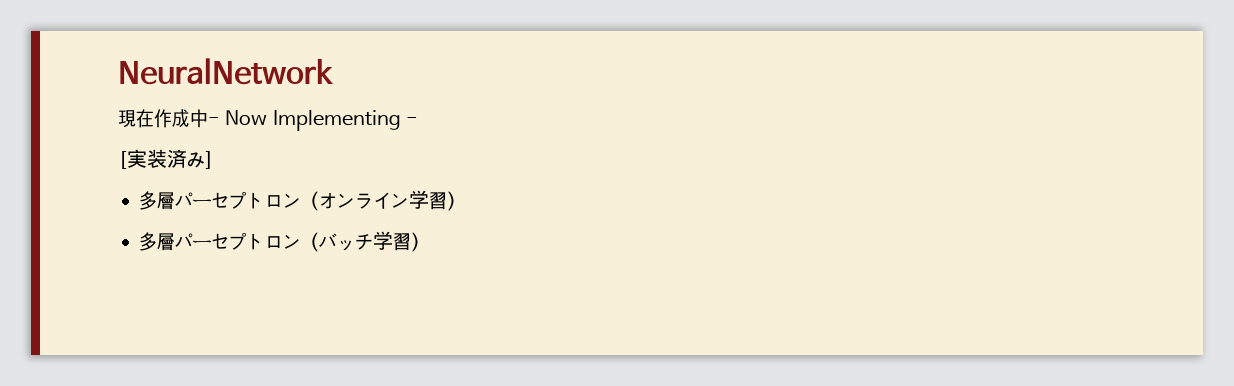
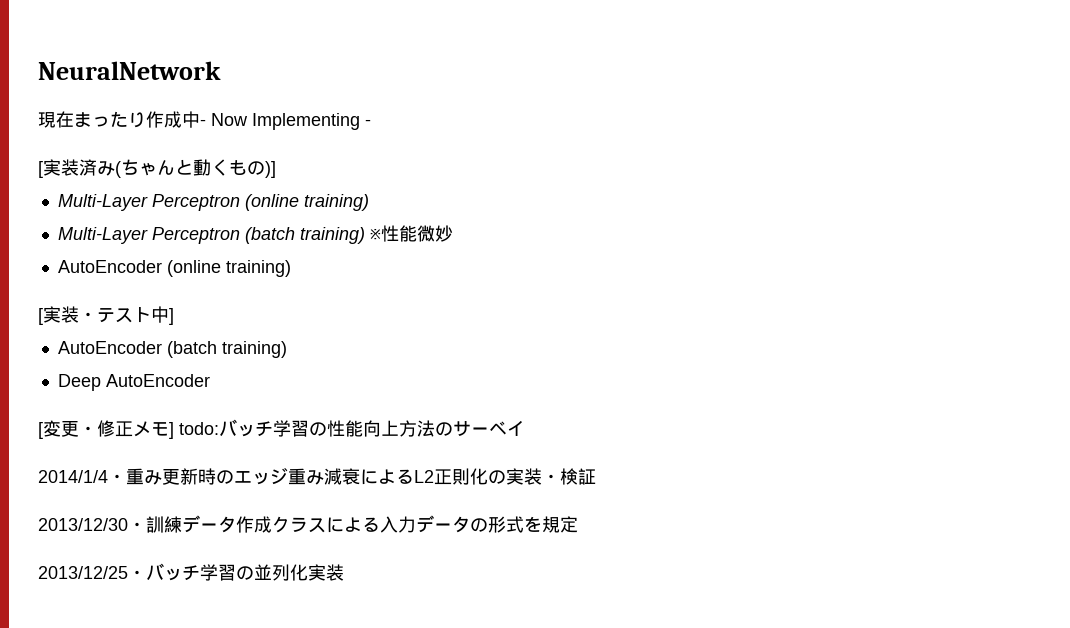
(154, 118) none -> [74,111,146,128] まったり
[205,151,214,169] [139,190,466,211] [139,231,430,252] ] // 多層パーセプトロン（オンライン学習） // 多層パーセプトロン（バッチ学習） -> [115,159,276,178] [57,194,369,211] [57,225,453,244] [57,260,291,277] [38,306,174,325] [57,341,287,358] [57,374,210,391] [38,419,525,439] [38,468,596,485] [38,515,578,533] [38,563,344,581] (ちゃんと動くもの)] // Multi-Layer Perceptron (online training) // Multi-Layer Perceptron (batch training) ※性能微妙 // AutoEncoder (online training) // [実装・テスト中] // AutoEncoder (batch training) // Deep AutoEncoder // [変更・修正メモ] todo:バッチ学習の性能向上方法のサーベイ // 2014/1/4・重み更新時のエッジ重み減衰によるL2正則化の実装・検証 // 2013/12/30・訓練データ作成クラスによる入力データの形式を規定 // 2013/12/25・バッチ学習の並列化実装

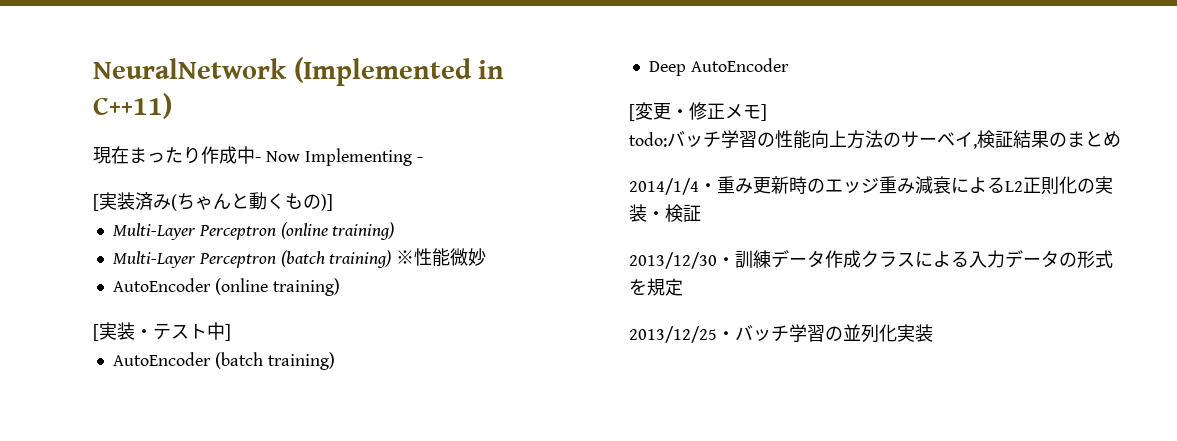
(221, 70) none -> [293,57,505,86] [93,93,172,119] (Implemented in C++11)
(174, 430) none -> (767, 112) //
(525, 428) none -> [973,130,1121,149] ,検証結果のまとめ

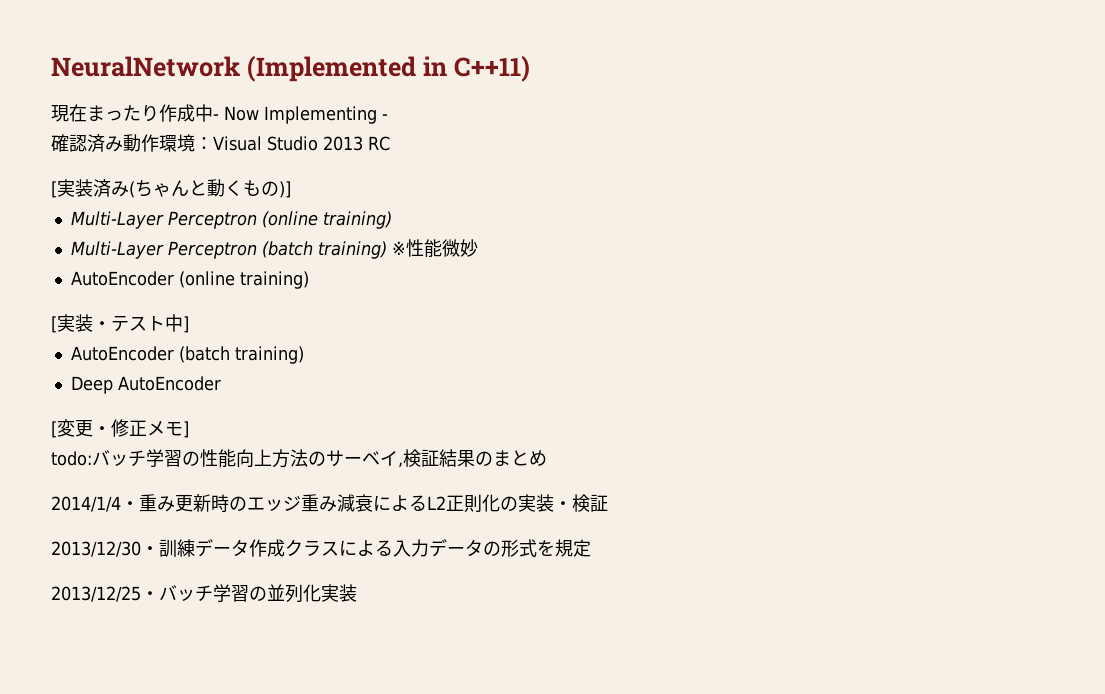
(423, 159) none -> [51,134,390,152] // 確認済み動作環境：Visual Studio 2013 RC

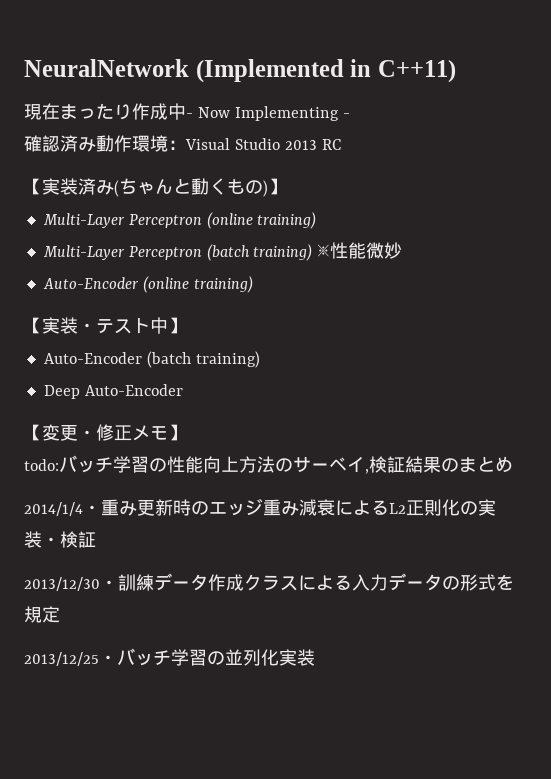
[51,181,57,198] [ -> [24,178,42,195] 【
[279,181,291,198] )] -> [263,178,286,197] )】
[70,271,309,289] [51,316,57,333] AutoEncoder (online training) // [ -> [42,276,253,293] [24,317,42,334] Auto-Encoder (online training) // 【
[183,316,189,333] [70,346,174,361] ] // AutoEncoder -> [168,317,186,334] [43,352,142,364] 】 // Auto-Encoder
[117,376,221,391] [51,421,57,438] AutoEncoder // [ -> [84,384,183,396] [24,424,42,441] Auto-Encoder // 【
[183,421,189,438] ] -> [168,424,186,441] 】

